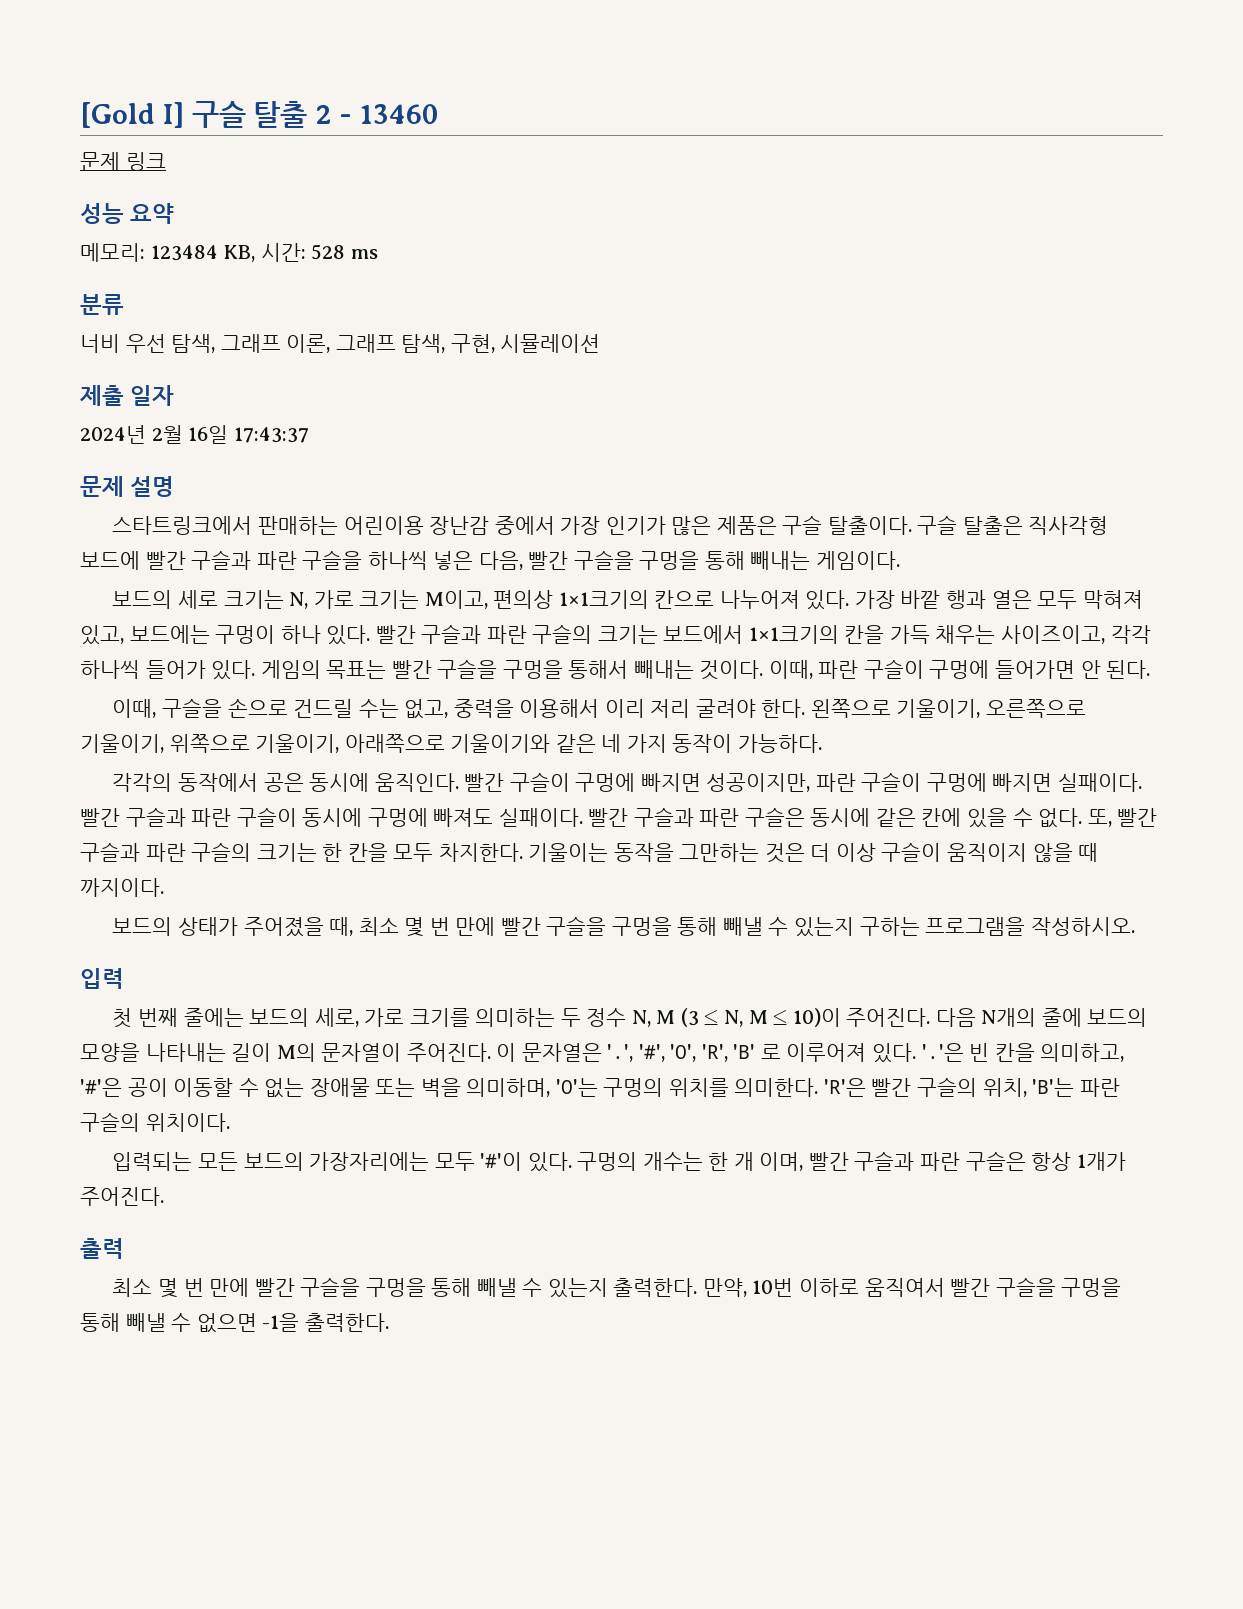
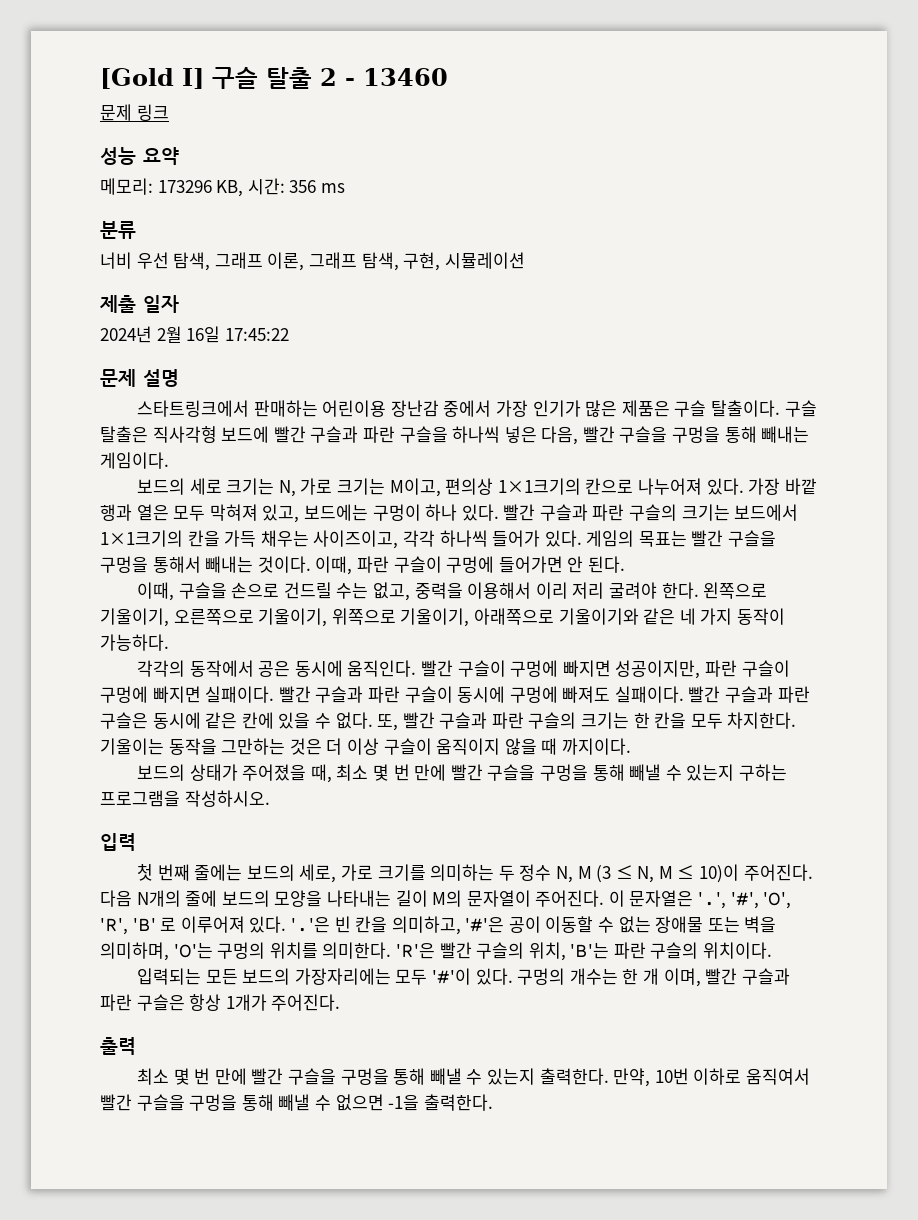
[150,245,218,261] 123484 -> [157,180,212,193] 173296
[311,244,346,260] 528 -> [289,180,317,193] 356
[233,427,309,443] 17:43:37 -> [224,328,289,341] 17:45:22

